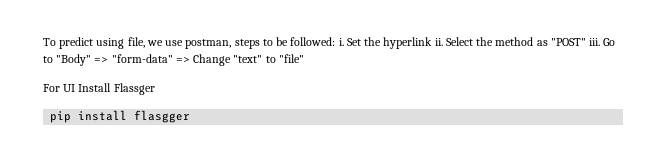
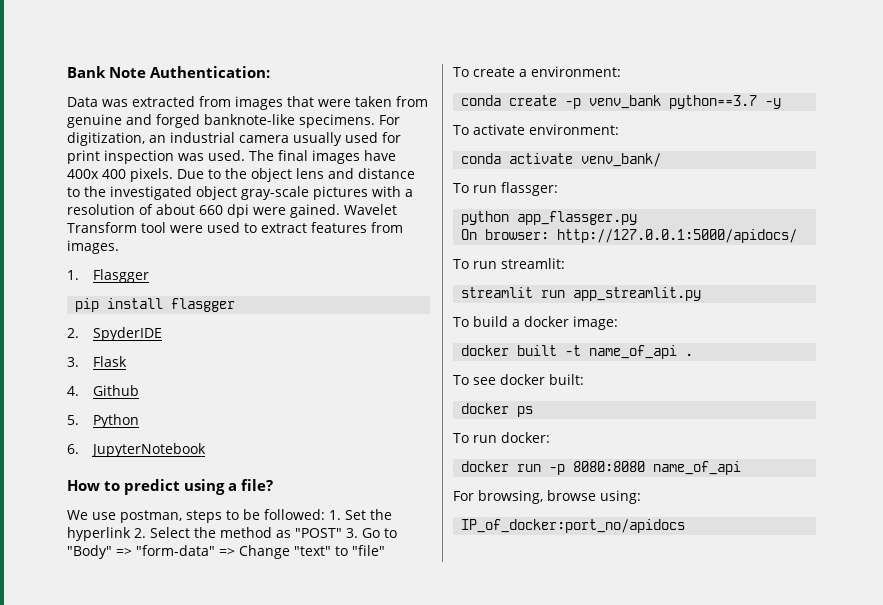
[43,37,163,49] To predict using file, we -> [67,66,271,78] [67,96,428,110] [67,114,400,128] [67,132,401,146] [67,150,396,164] [67,168,415,182] [67,186,413,200] [67,204,397,218] [67,222,403,233] [67,240,119,254] [67,269,149,283] [75,298,236,312] [67,327,162,341] [67,356,127,367] [67,385,139,396] [67,414,139,428] [67,443,206,457] [67,479,274,495] [67,510,88,520] Bank Note Authentication: // Data was extracted from images that were taken from genuine and forged banknote-like specimens. For digitization, an industrial camera usually used for print inspection was used. The final images have 400x 400 pixels. Due to the object lens and distance to the investigated object gray-scale pictures with a resolution of about 660 dpi were gained. Wavelet Transform tool were used to extract features from images. // 1. Flasgger // pip install flasgger // 2. SpyderIDE // 3. Flask // 4. Github // 5. Python // 6. JupyterNotebook // How to predict using a file? // We
[338,38,344,46] i. -> [329,510,341,520] 1.
[434,38,443,46] ii. -> [134,528,146,538] 2.
[589,38,601,46] iii. -> [346,528,358,538] 3.
[43,83,155,95] [50,110,191,123] For UI Install Flassger // pip install flasgger -> [453,66,621,77] [461,95,782,109] [453,124,619,135] [461,153,662,167] [453,182,558,196] [461,211,638,225] [461,229,798,243] [453,258,565,269] [461,287,702,301] [453,316,618,330] [461,345,694,359] [453,374,584,385] [461,403,534,417] [453,432,550,443] [461,461,742,475] [453,490,641,504] [461,519,686,533] To create a environment: // conda create -p venv_bank python==3.7 -y // To activate environment: // conda activate venv_bank/ // To run flassger: // python app_flassger.py // On browser: http://127.0.0.1:5000/apidocs/ // To run streamlit: // streamlit run app_streamlit.py // To build a docker image: // docker built -t name_of_api . // To see docker built: // docker ps // To run docker: // docker run -p 8080:8080 name_of_api // For browsing, browse using: // IP_of_docker:port_no/apidocs

